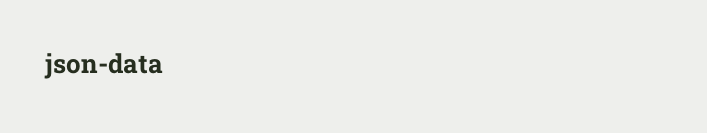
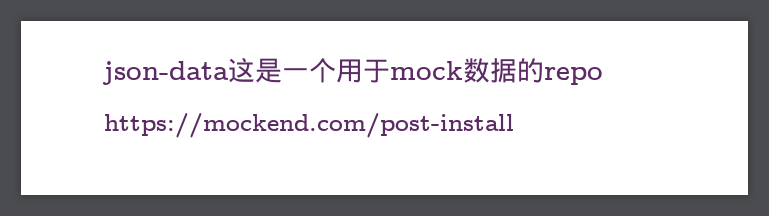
(163, 66) none -> [228,58,603,85] [104,113,514,138] 这是一个用于mock数据的repo // https://mockend.com/post-install

